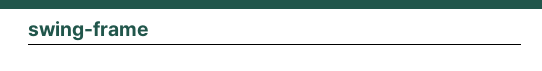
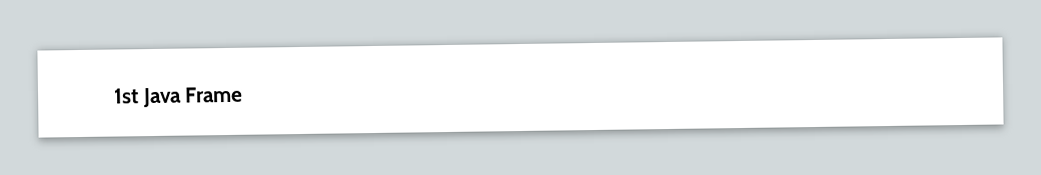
[28,21,148,41] swing-frame -> [113,86,244,108] 1st Java Frame

